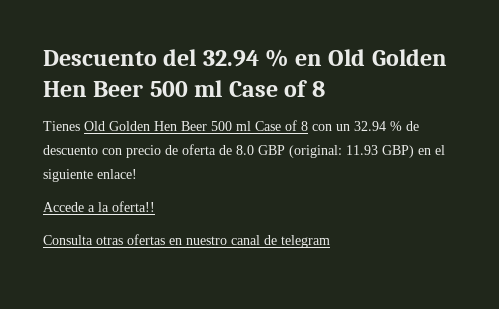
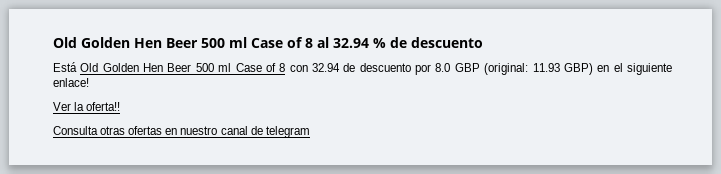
[43,49,447,67] [43,80,325,97] [43,121,80,131] Descuento del 32.94 % en Old Golden Hen Beer 500 ml Case of 8 // Tienes -> [53,37,483,48] [53,62,77,72] Old Golden Hen Beer 500 ml Case of 8 al 32.94 % de descuento // Está
[336,121,419,131] [43,144,232,158] un 32.94 % de descuento con precio de oferta de -> [312,63,432,75] 32.94 de descuento por
[43,202,95,212] Accede a -> [53,102,71,111] Ver

